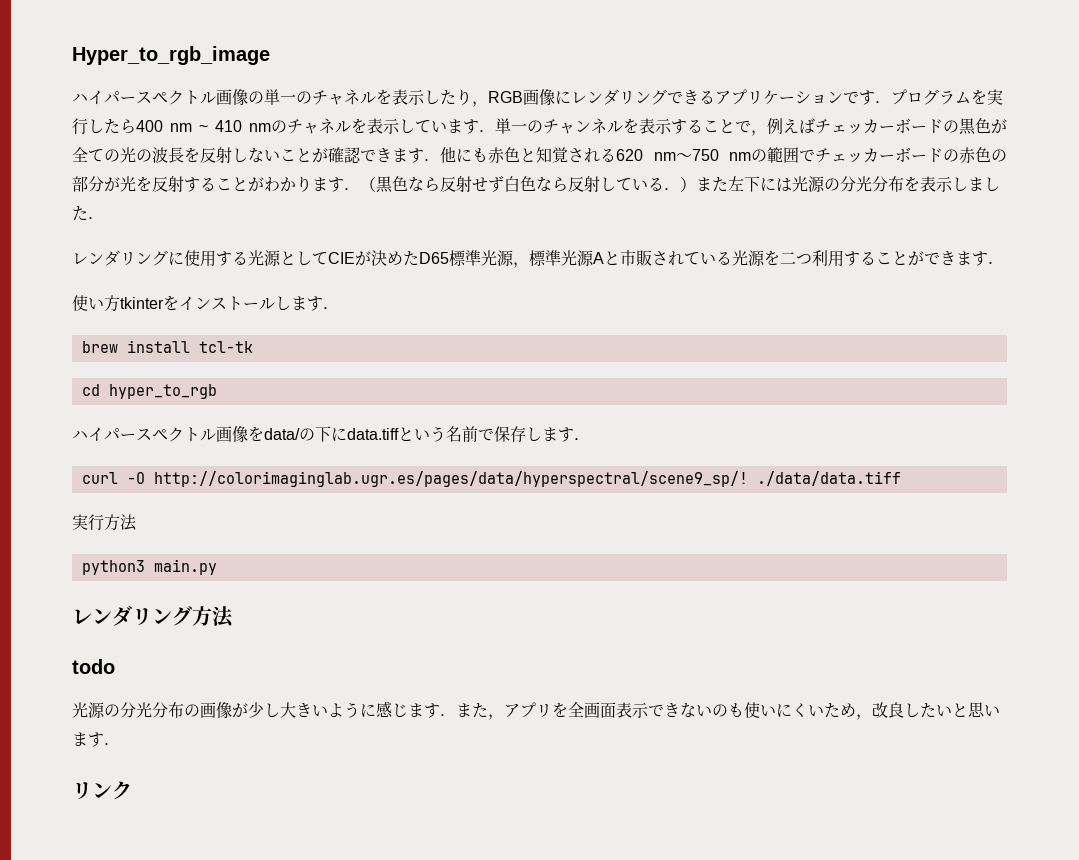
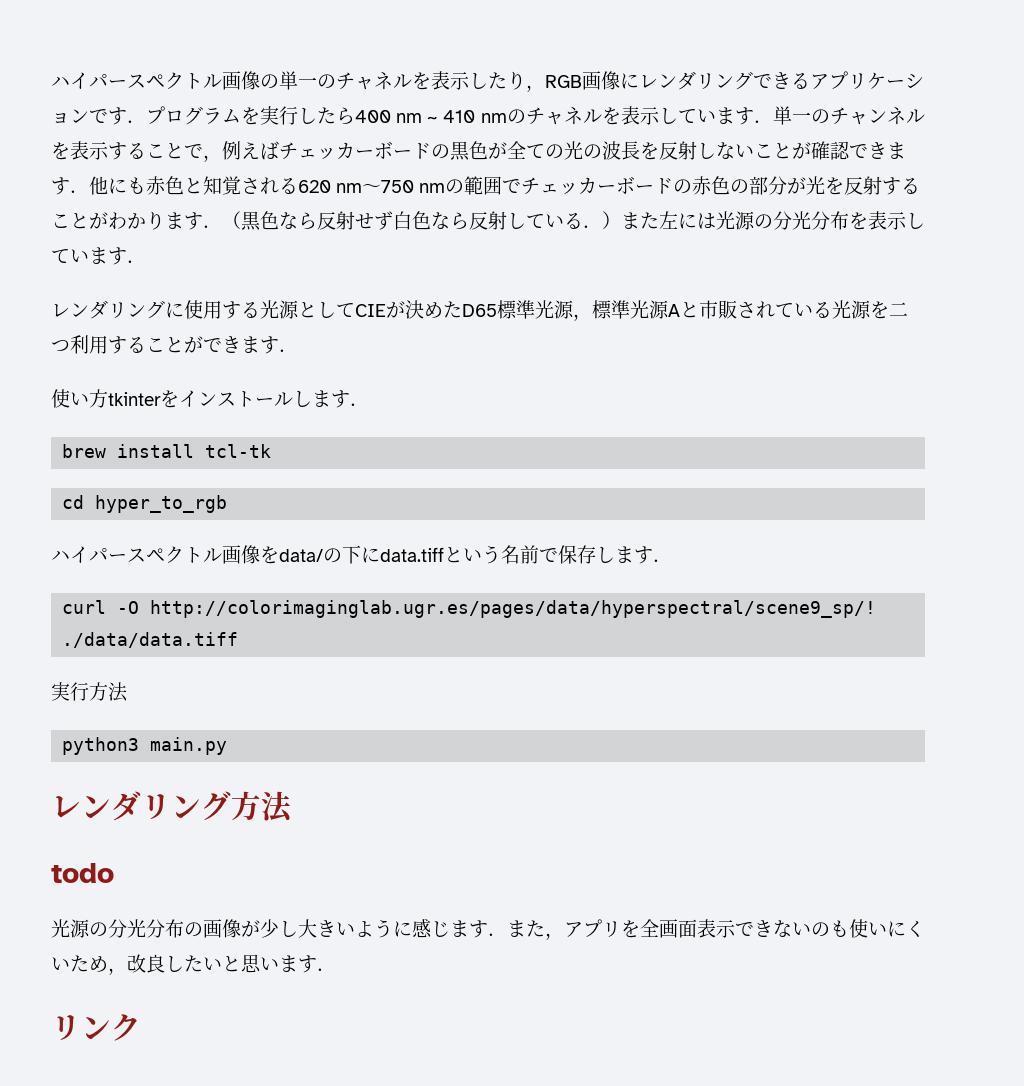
[72,46,270,65] Hyper_to_rgb_image // -> (51, 82) none
[744,176,760,192] 下 -> (678, 220) none
[968,177,1000,192] [72,206,88,221] ました -> [51,247,127,265] ています

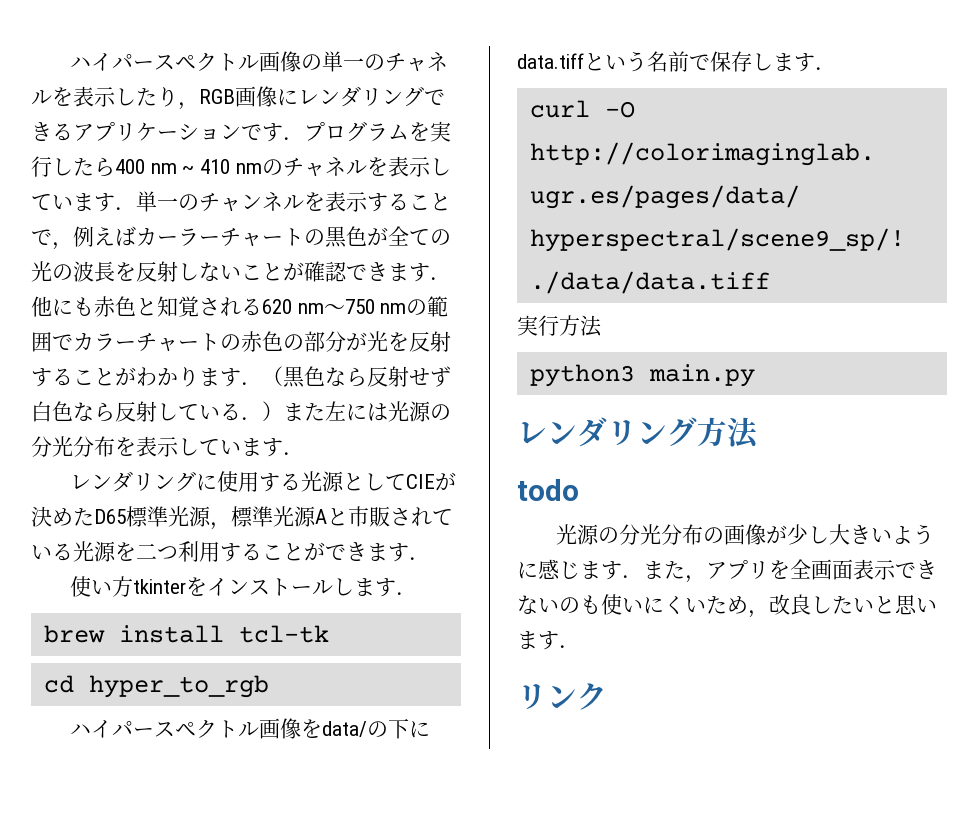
[279,141,431,160] チェッカーボード -> [136,227,304,247] カーラーチャート
[521,176,674,195] チェッカーボード -> [73,332,220,352] カラーチャート

